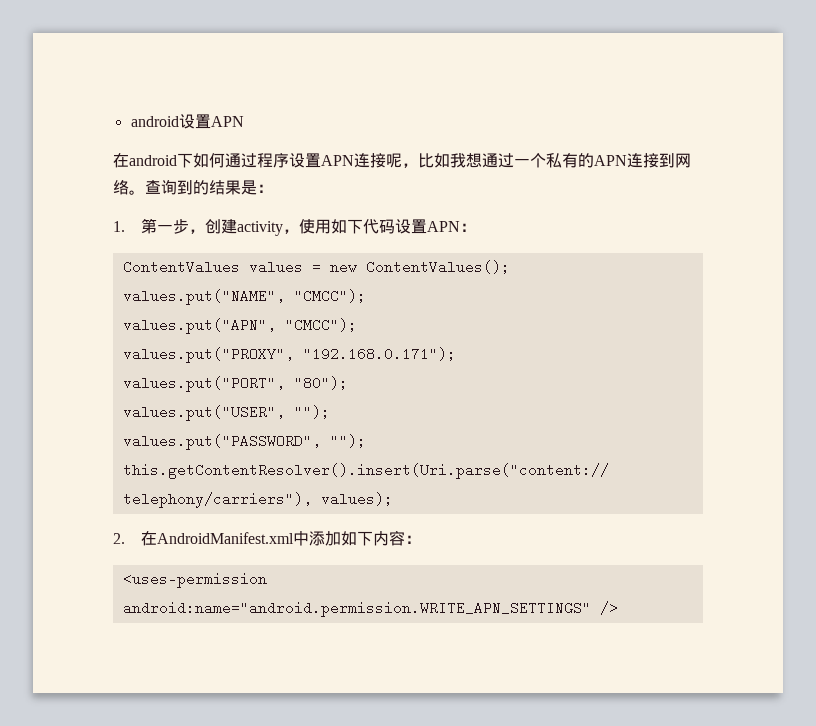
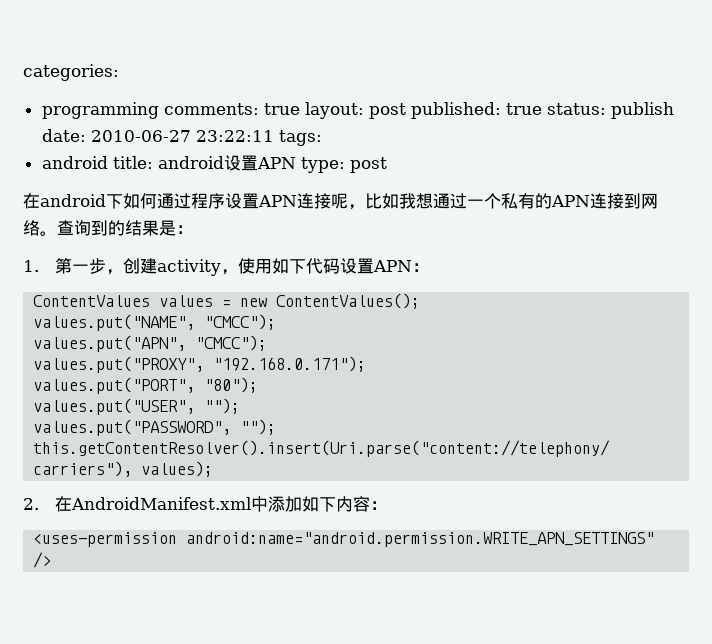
(130, 121) none -> [23,64,119,81] [41,102,674,119] [41,129,322,146] [41,156,153,169] categories: // programming comments: true layout: post published: true status: publish date: 2010-06-27 23:22:11 tags: // android title:
(244, 121) none -> [300,157,387,173] type: post

